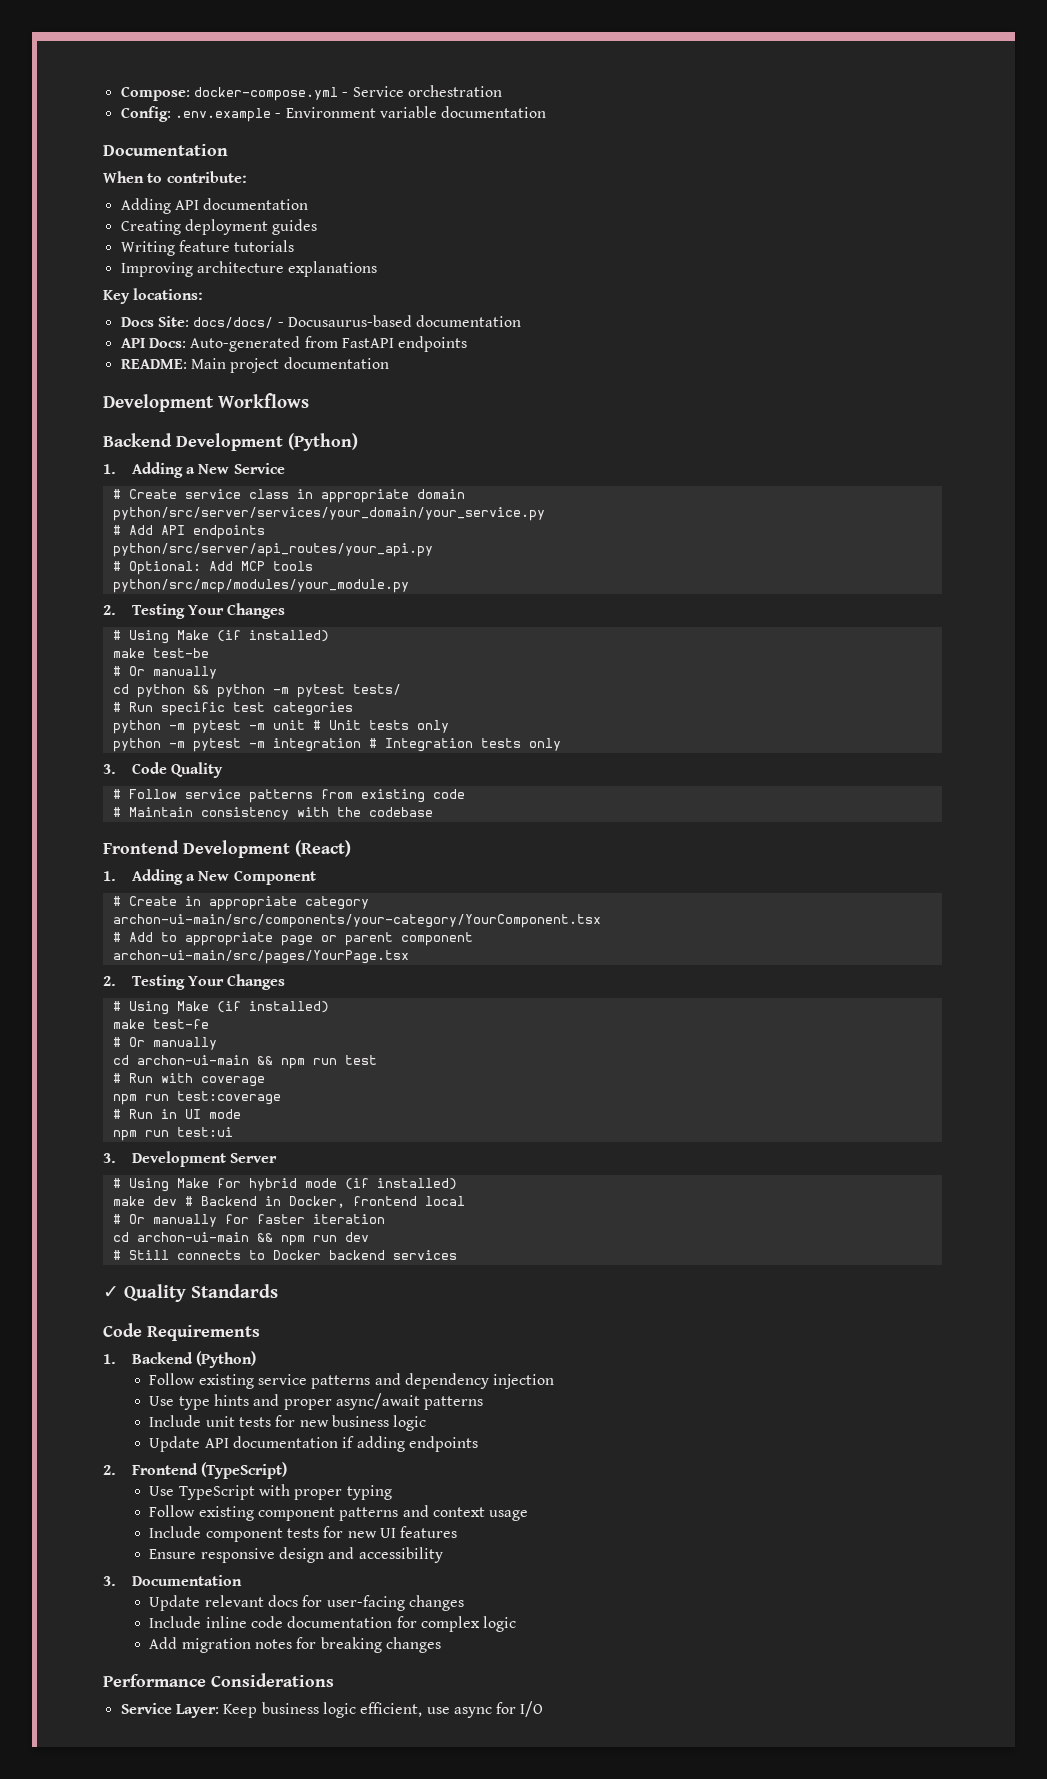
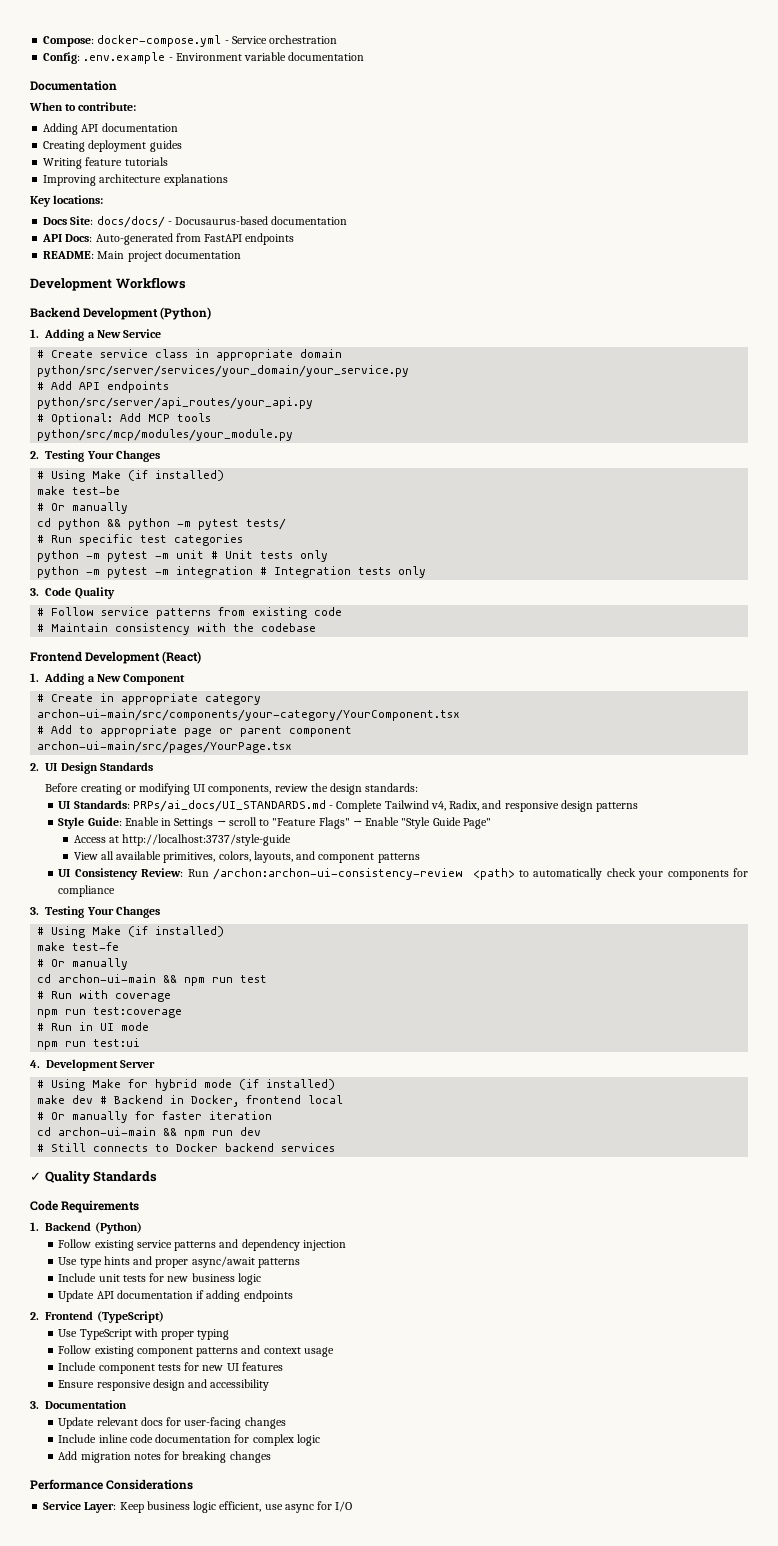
(116, 981) none -> [45,762,153,774] [45,783,419,795] [58,800,639,812] [58,817,491,829] [73,834,292,846] [73,851,420,863] [58,868,748,880] [58,885,116,897] [30,907,39,915] UI Design Standards // Before creating or modifying UI components, review the design standards: // UI Standards: PRPs/ai_docs/UI_STANDARDS.md - Complete Tailwind v4, Radix, and responsive design patterns // Style Guide: Enable in Settings → scroll to "Feature Flags" → Enable "Style Guide Page" // Access at http://localhost:3737/style-guide // View all available primitives, colors, layouts, and component patterns // UI Consistency Review: Run /archon:archon-ui-consistency-review <path> to automatically check your components for compliance // 3.
[103,1153,116,1163] 3. -> [30,1060,40,1068] 4.

